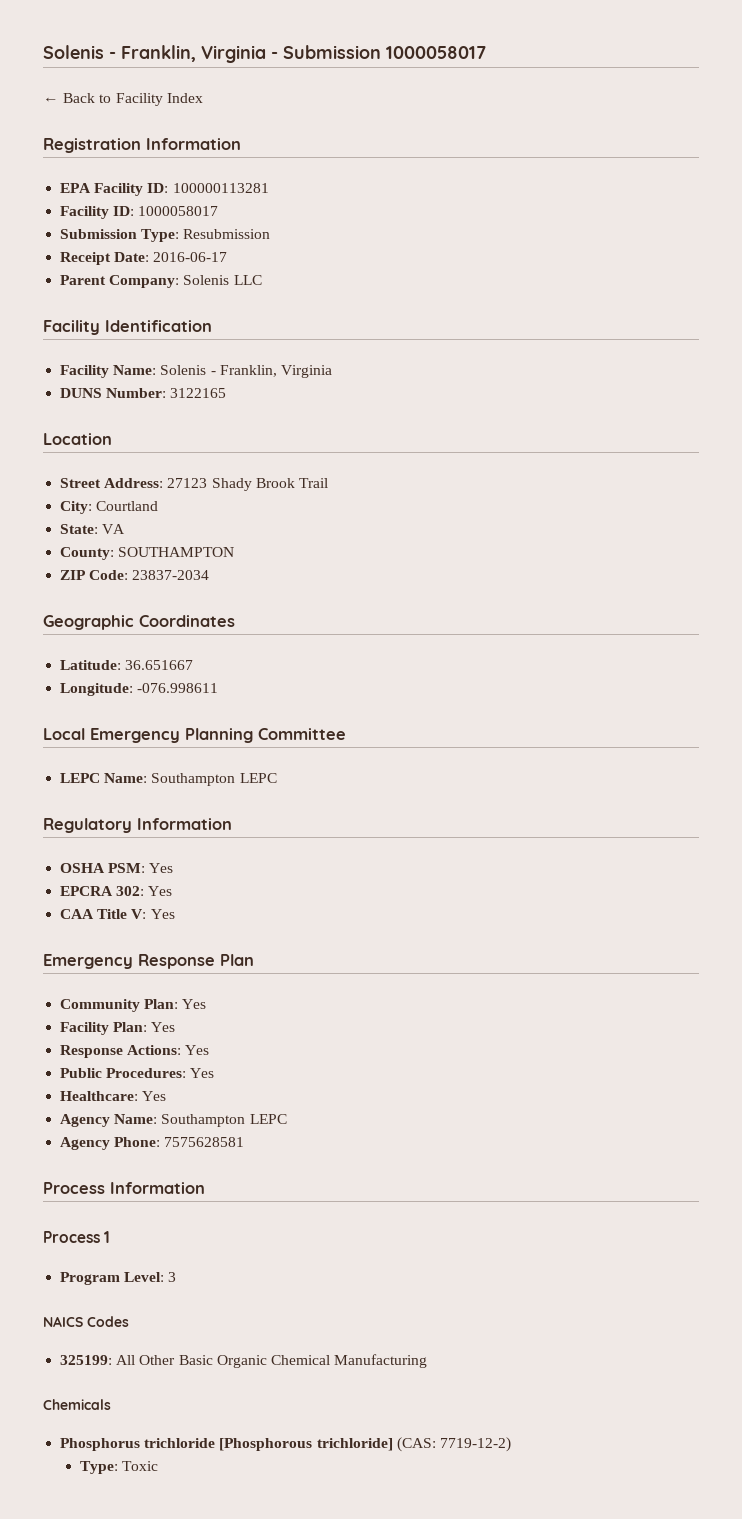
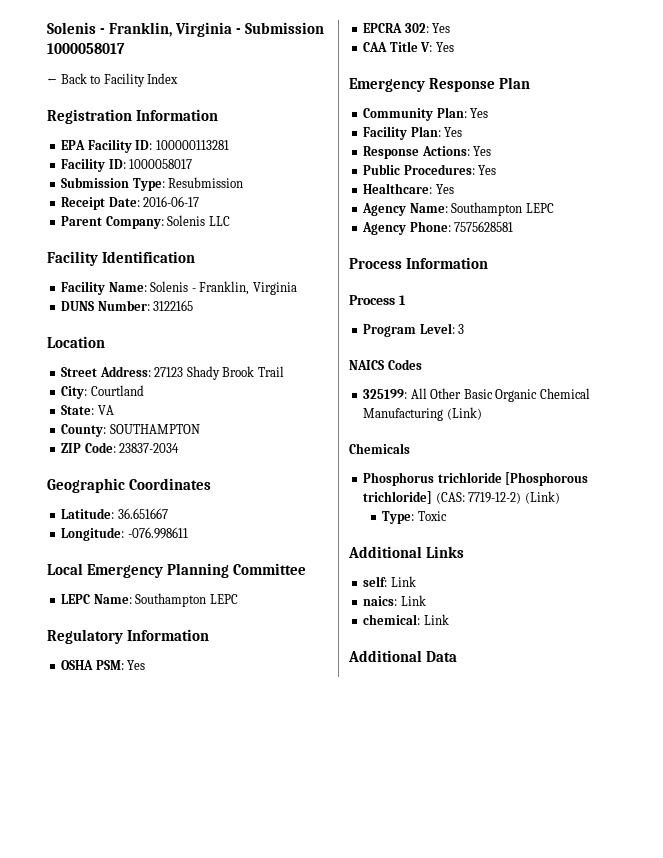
(428, 1361) none -> [446,407,482,420] (Link)
(511, 1444) none -> [524,491,560,504] (Link)
(159, 1466) none -> [348,546,464,558] [363,576,416,587] [363,595,426,606] [363,614,449,625] [348,650,457,662] // Additional Links // self: Link // naics: Link // chemical: Link // Additional Data

